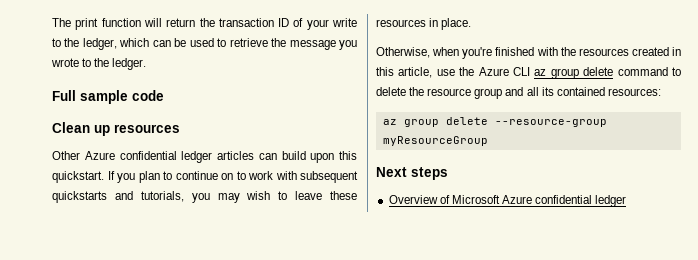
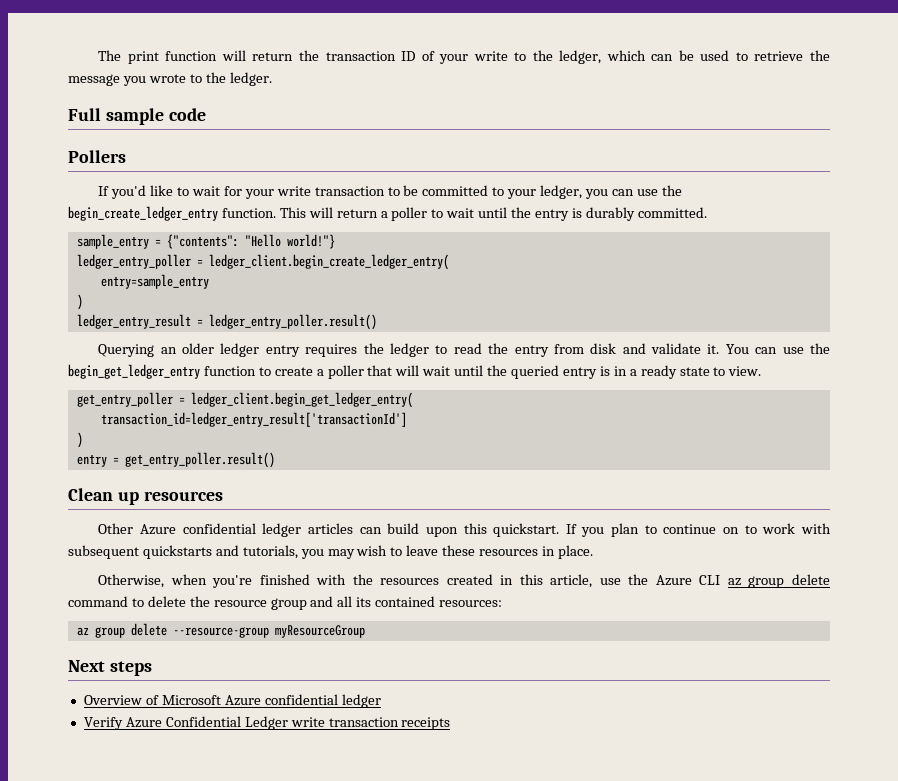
(164, 95) none -> [68,150,126,163] [98,185,682,199] [68,206,707,221] [76,234,335,249] [76,254,449,270] [100,274,209,289] [76,294,83,310] [76,314,377,330] [98,343,831,357] [68,364,762,379] [76,392,413,408] [100,412,407,427] [76,432,83,448] [76,452,275,468] // Pollers // If you'd like to wait for your write transaction to be committed to your ledger, you can use the begin_create_ledger_entry function. This will return a poller to wait until the entry is durably committed. // sample_entry = {"contents": "Hello world!"} // ledger_entry_poller = ledger_client.begin_create_ledger_entry( // entry=sample_entry // ) // ledger_entry_result = ledger_entry_poller.result() // Querying an older ledger entry requires the ledger to read the entry from disk and validate it. You can use the begin_get_ledger_entry function to create a poller that will wait until the queried entry is in a ready state to view. // get_entry_poller = ledger_client.begin_get_ledger_entry( // transaction_id=ledger_entry_result['transactionId'] // ) // entry = get_entry_poller.result()
(627, 201) none -> [83,716,451,730] // Verify Azure Confidential Ledger write transaction receipts

